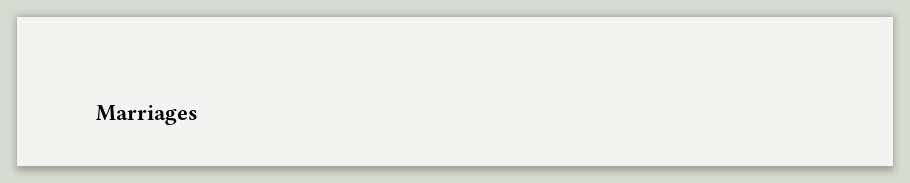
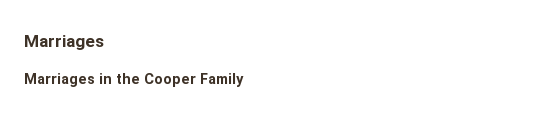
[96,105,198,125] Marriages -> [24,35,104,50] [24,73,244,87] Marriages // Marriages in the Cooper Family

